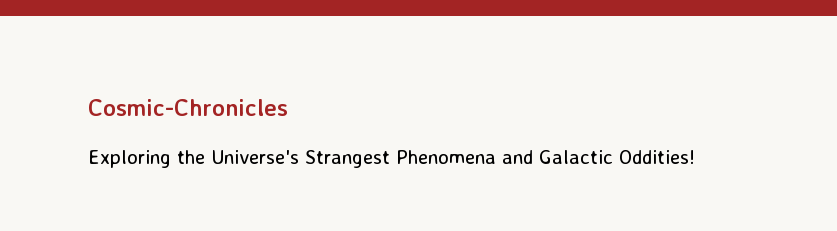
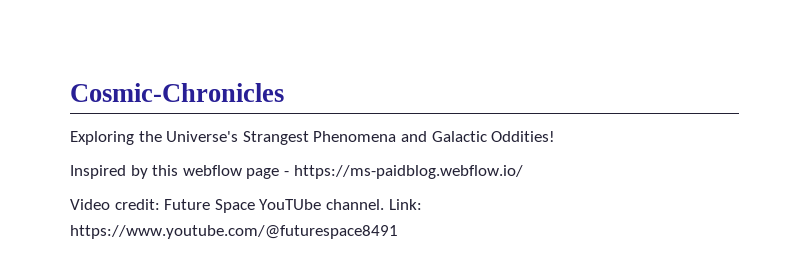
(695, 157) none -> [70,165,523,179] [70,199,422,213] [70,225,398,239] // Inspired by this webflow page - https://ms-paidblog.webflow.io/ // Video credit: Future Space YouTUbe channel. Link: https://www.youtube.com/@futurespace8491

